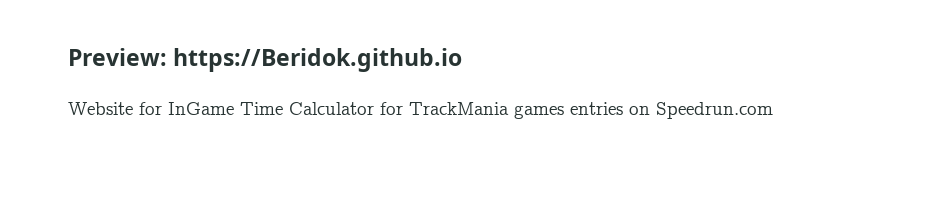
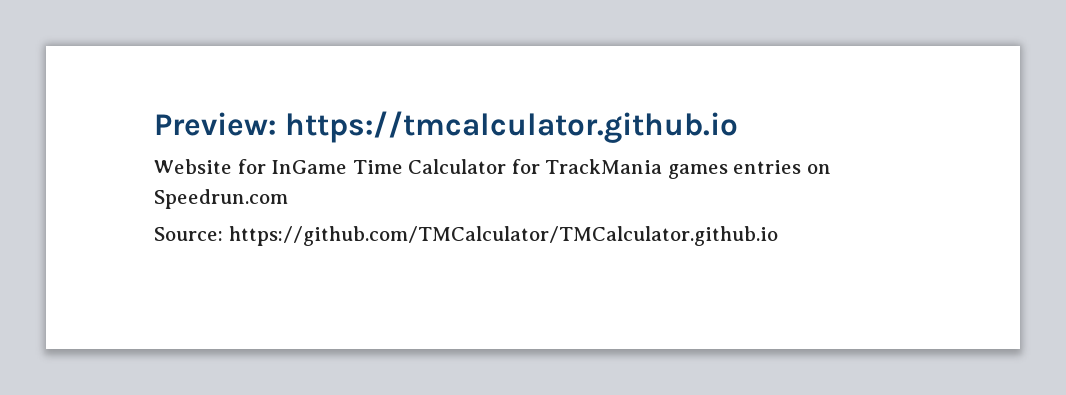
[173,48,463,72] https://Beridok.github.io -> [284,111,738,143] https://tmcalculator.github.io
(773, 110) none -> [154,226,778,246] // Source: https://github.com/TMCalculator/TMCalculator.github.io

